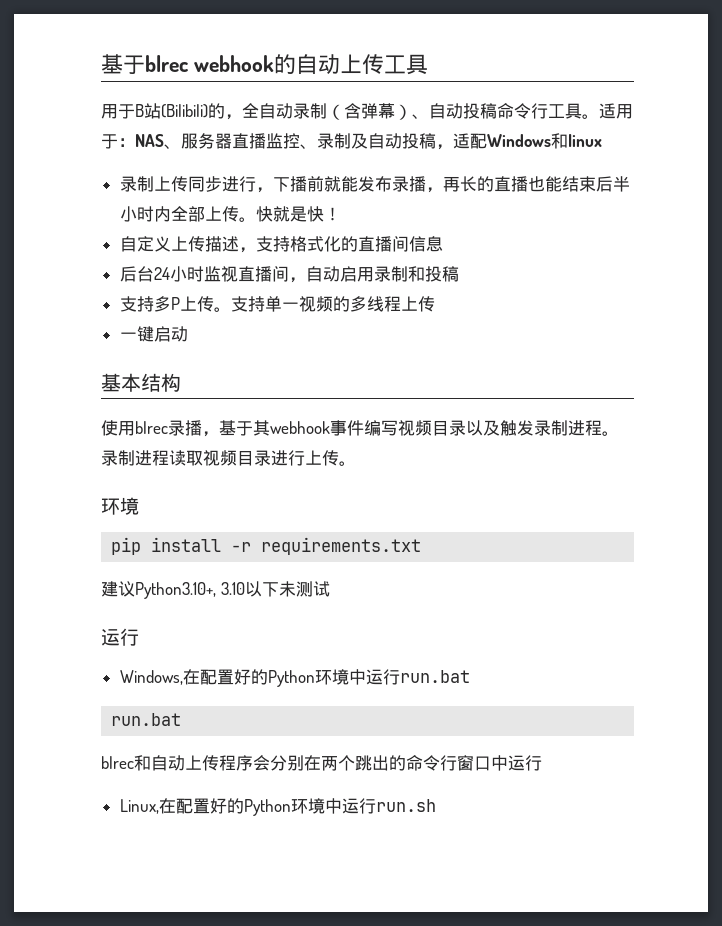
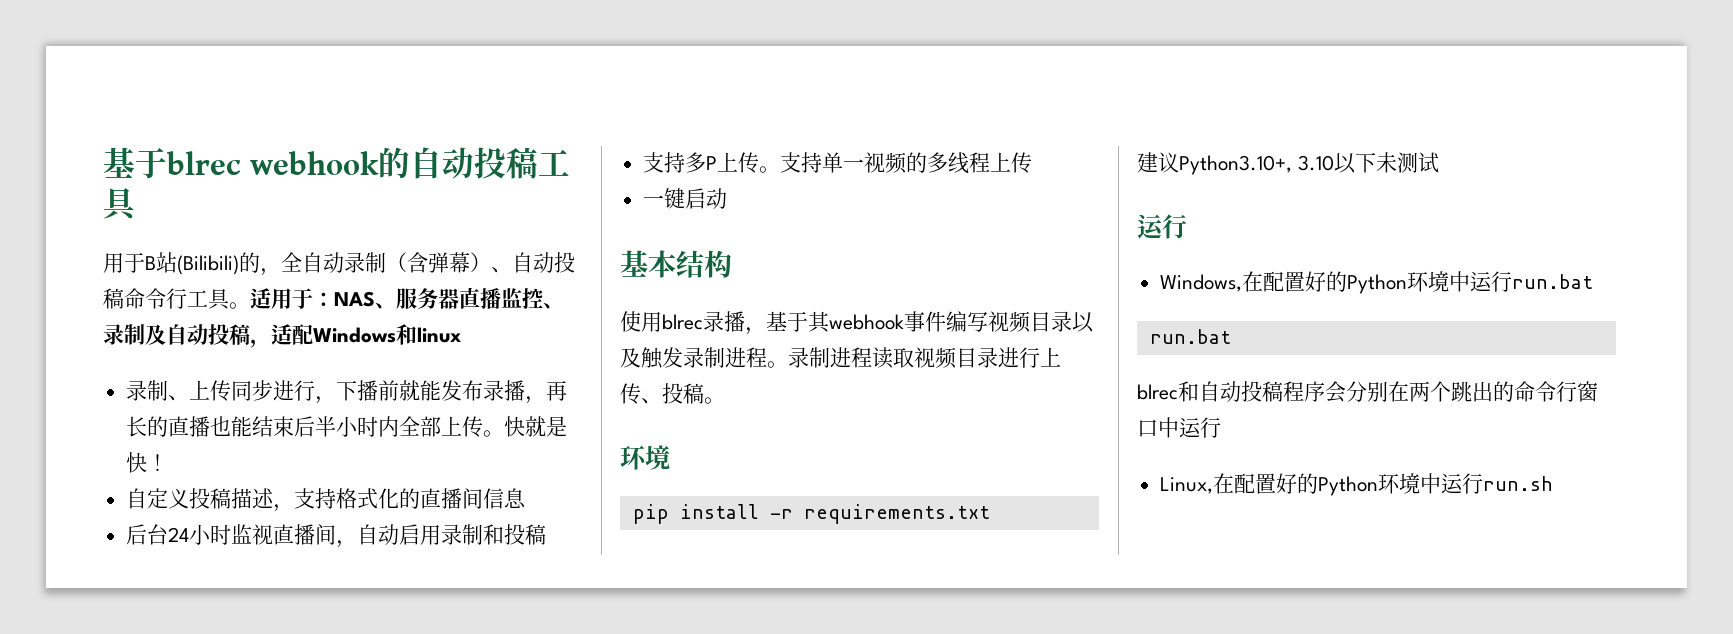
[339,54,384,74] 上传 -> [473,147,538,179] 投稿
(154, 184) none -> [168,395,190,401] 、
[170,236,205,252] 上传 -> [189,488,232,509] 投稿
(339, 458) none -> [641,383,704,404] 、投稿
[185,755,219,771] 上传 -> [1241,381,1283,402] 投稿

